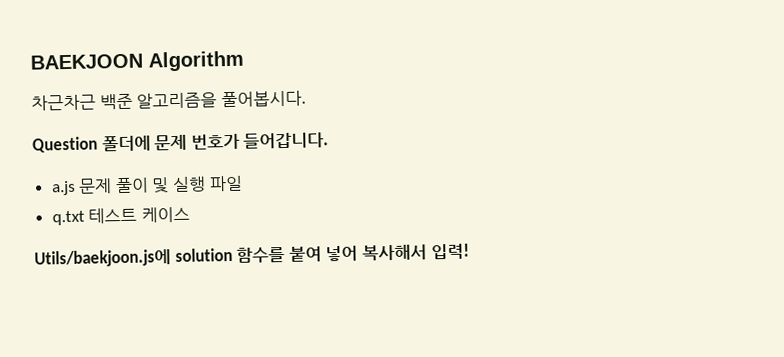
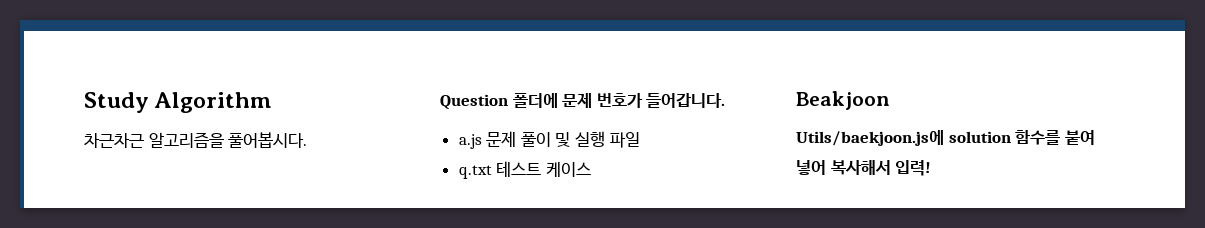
[30,53,143,70] BAEKJOON -> [84,92,149,113] Study
[99,93,133,110] 백준 -> (144, 140) none
(190, 214) none -> [796,91,890,110] // Beakjoon

